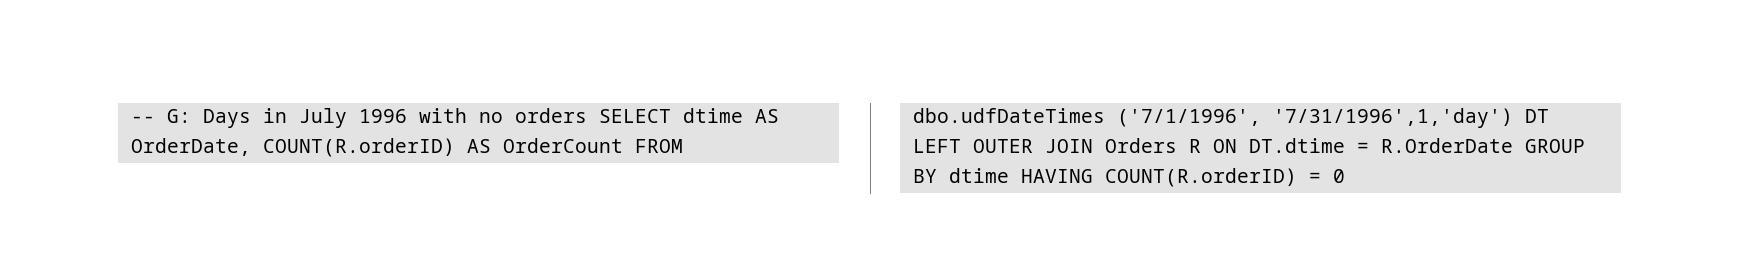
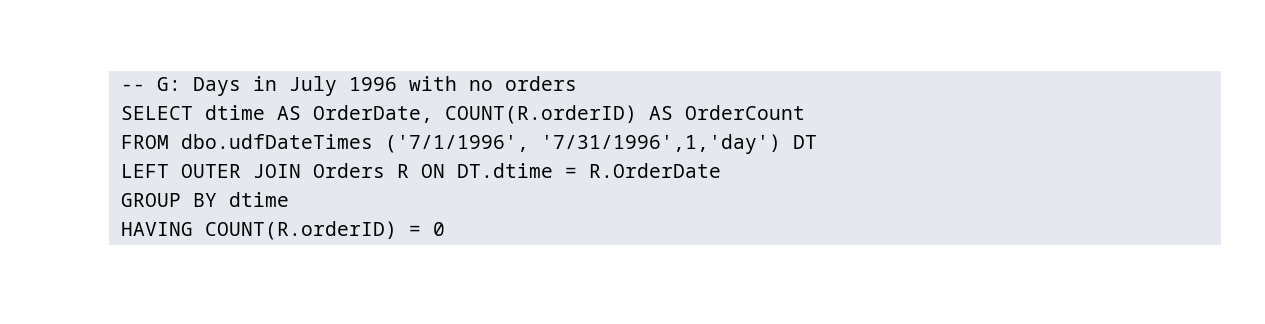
(587, 115) none -> (578, 83) //
(623, 145) none -> (806, 112) //
(1513, 145) none -> (722, 170) //
(1009, 175) none -> (290, 199) //

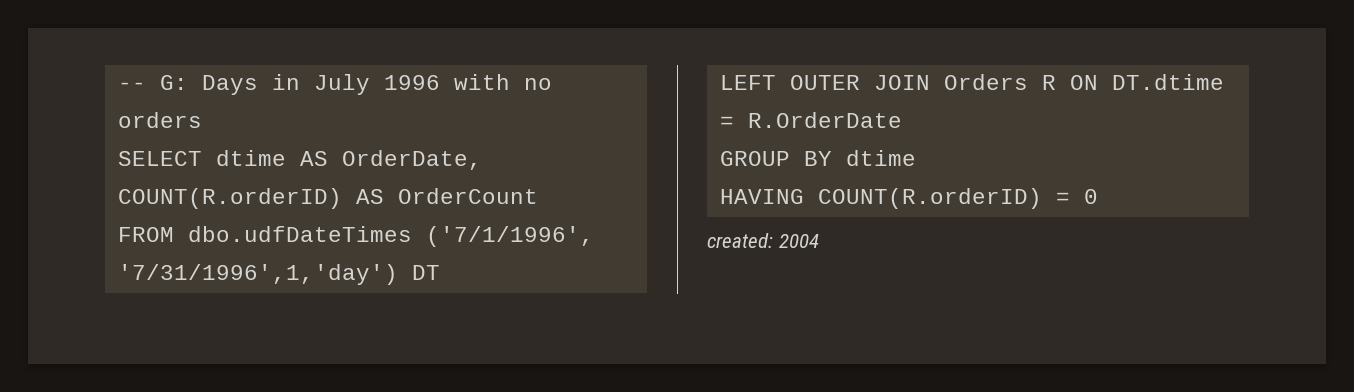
(446, 229) none -> [707,233,819,248] // created: 2004

